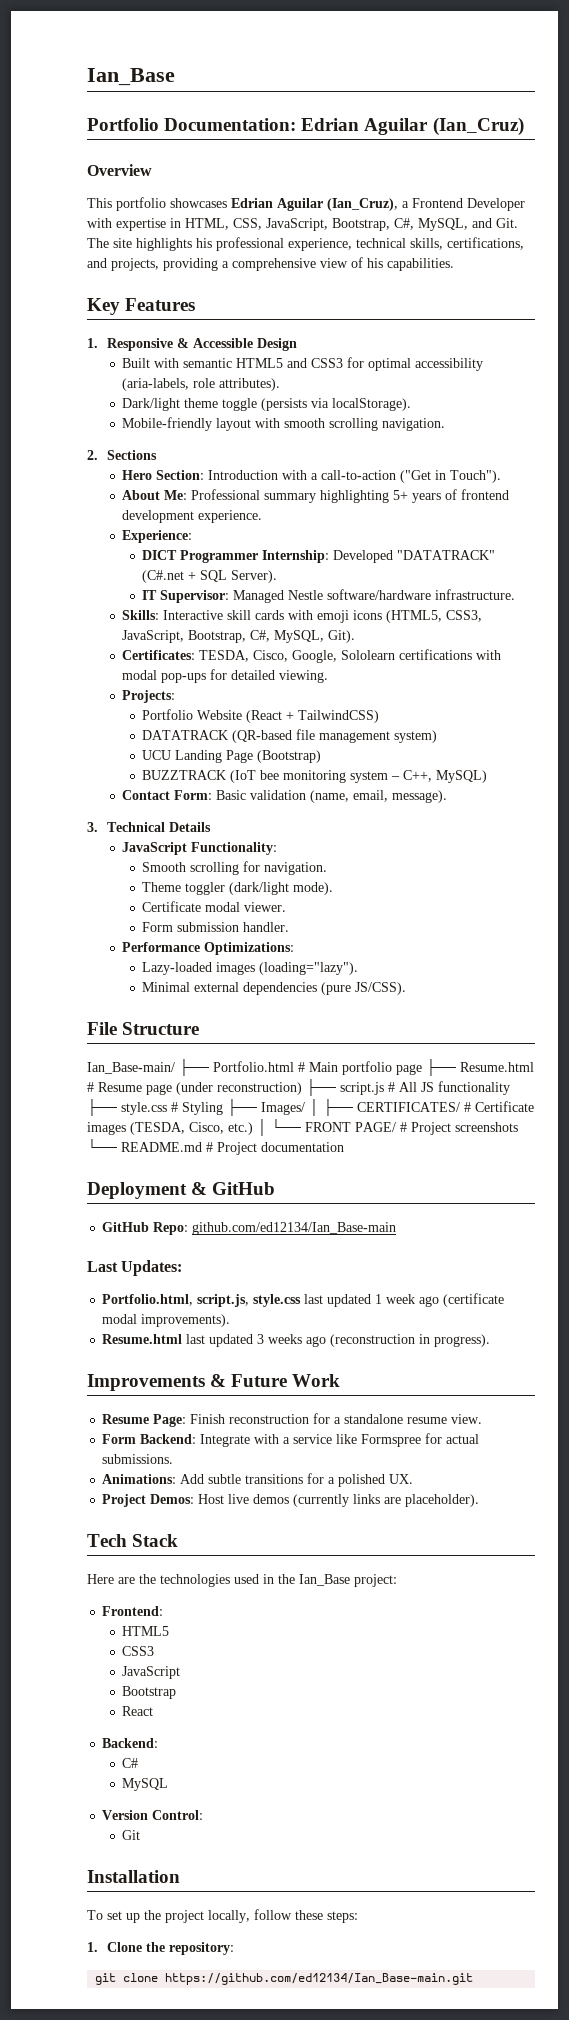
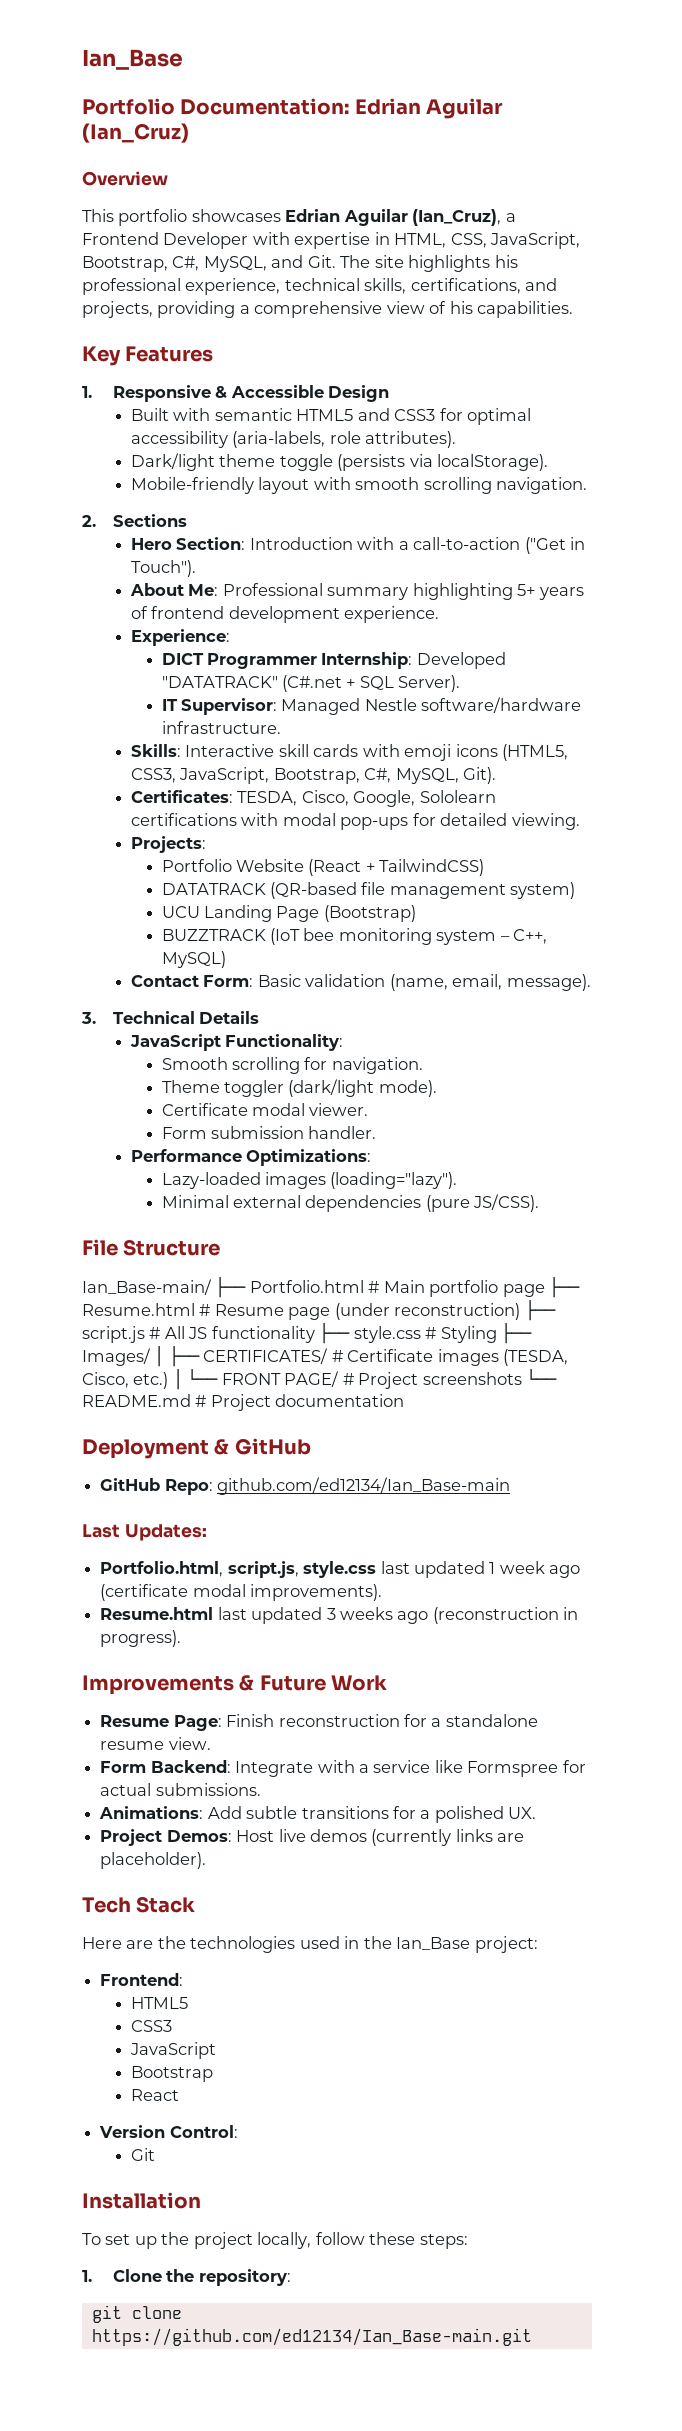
[102,1738,159,1748] [122,1758,139,1768] [122,1778,169,1791] // Backend: // C# // MySQL -> (179, 2095) none

